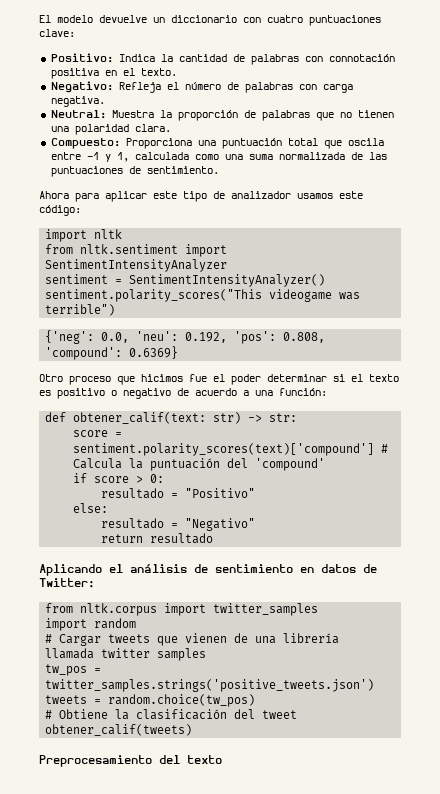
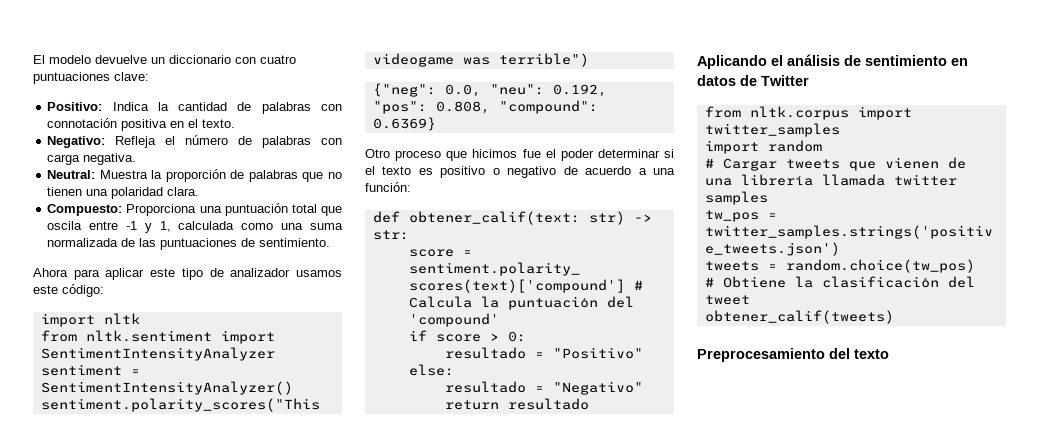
[45,330,326,344] [45,347,123,360] {'neg': 0.0, 'neu': 0.192, 'pos': 0.808, 'compound': -> [372,83,607,97] [372,100,598,114] {"neg": 0.0, "neu": 0.192, "pos": 0.808, "compound":
[39,578,95,588] Twitter: -> [761,75,809,86] Twitter

